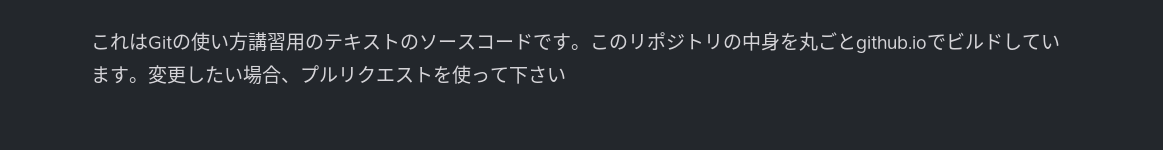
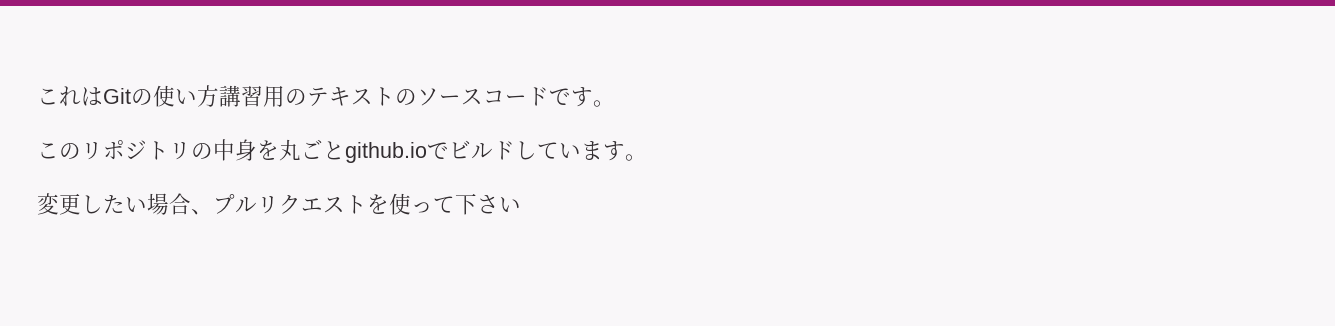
(590, 47) none -> (615, 103) //
(148, 80) none -> (647, 157) //

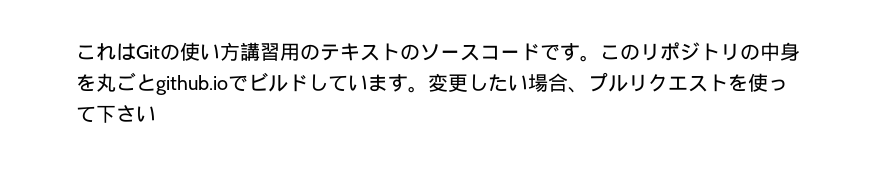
(615, 103) // -> (600, 58) none
(647, 157) // -> (428, 89) none

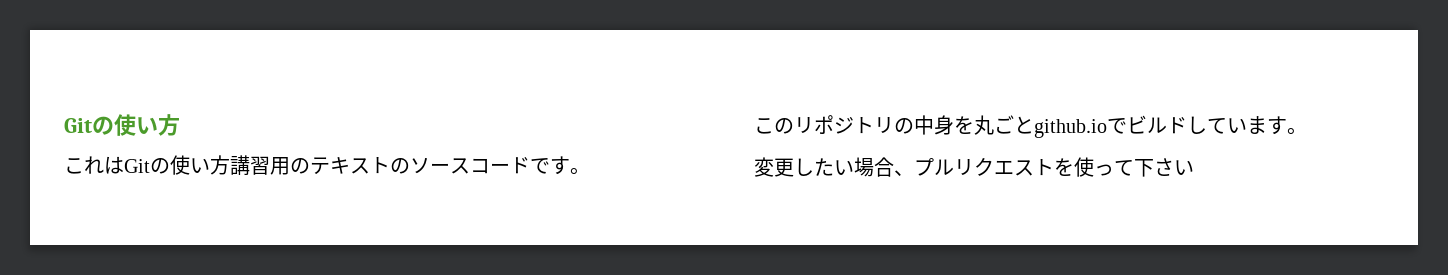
(76, 52) none -> [64,114,180,136] Gitの使い方 //
(600, 58) none -> (590, 171) //
(428, 89) none -> (1307, 131) //

